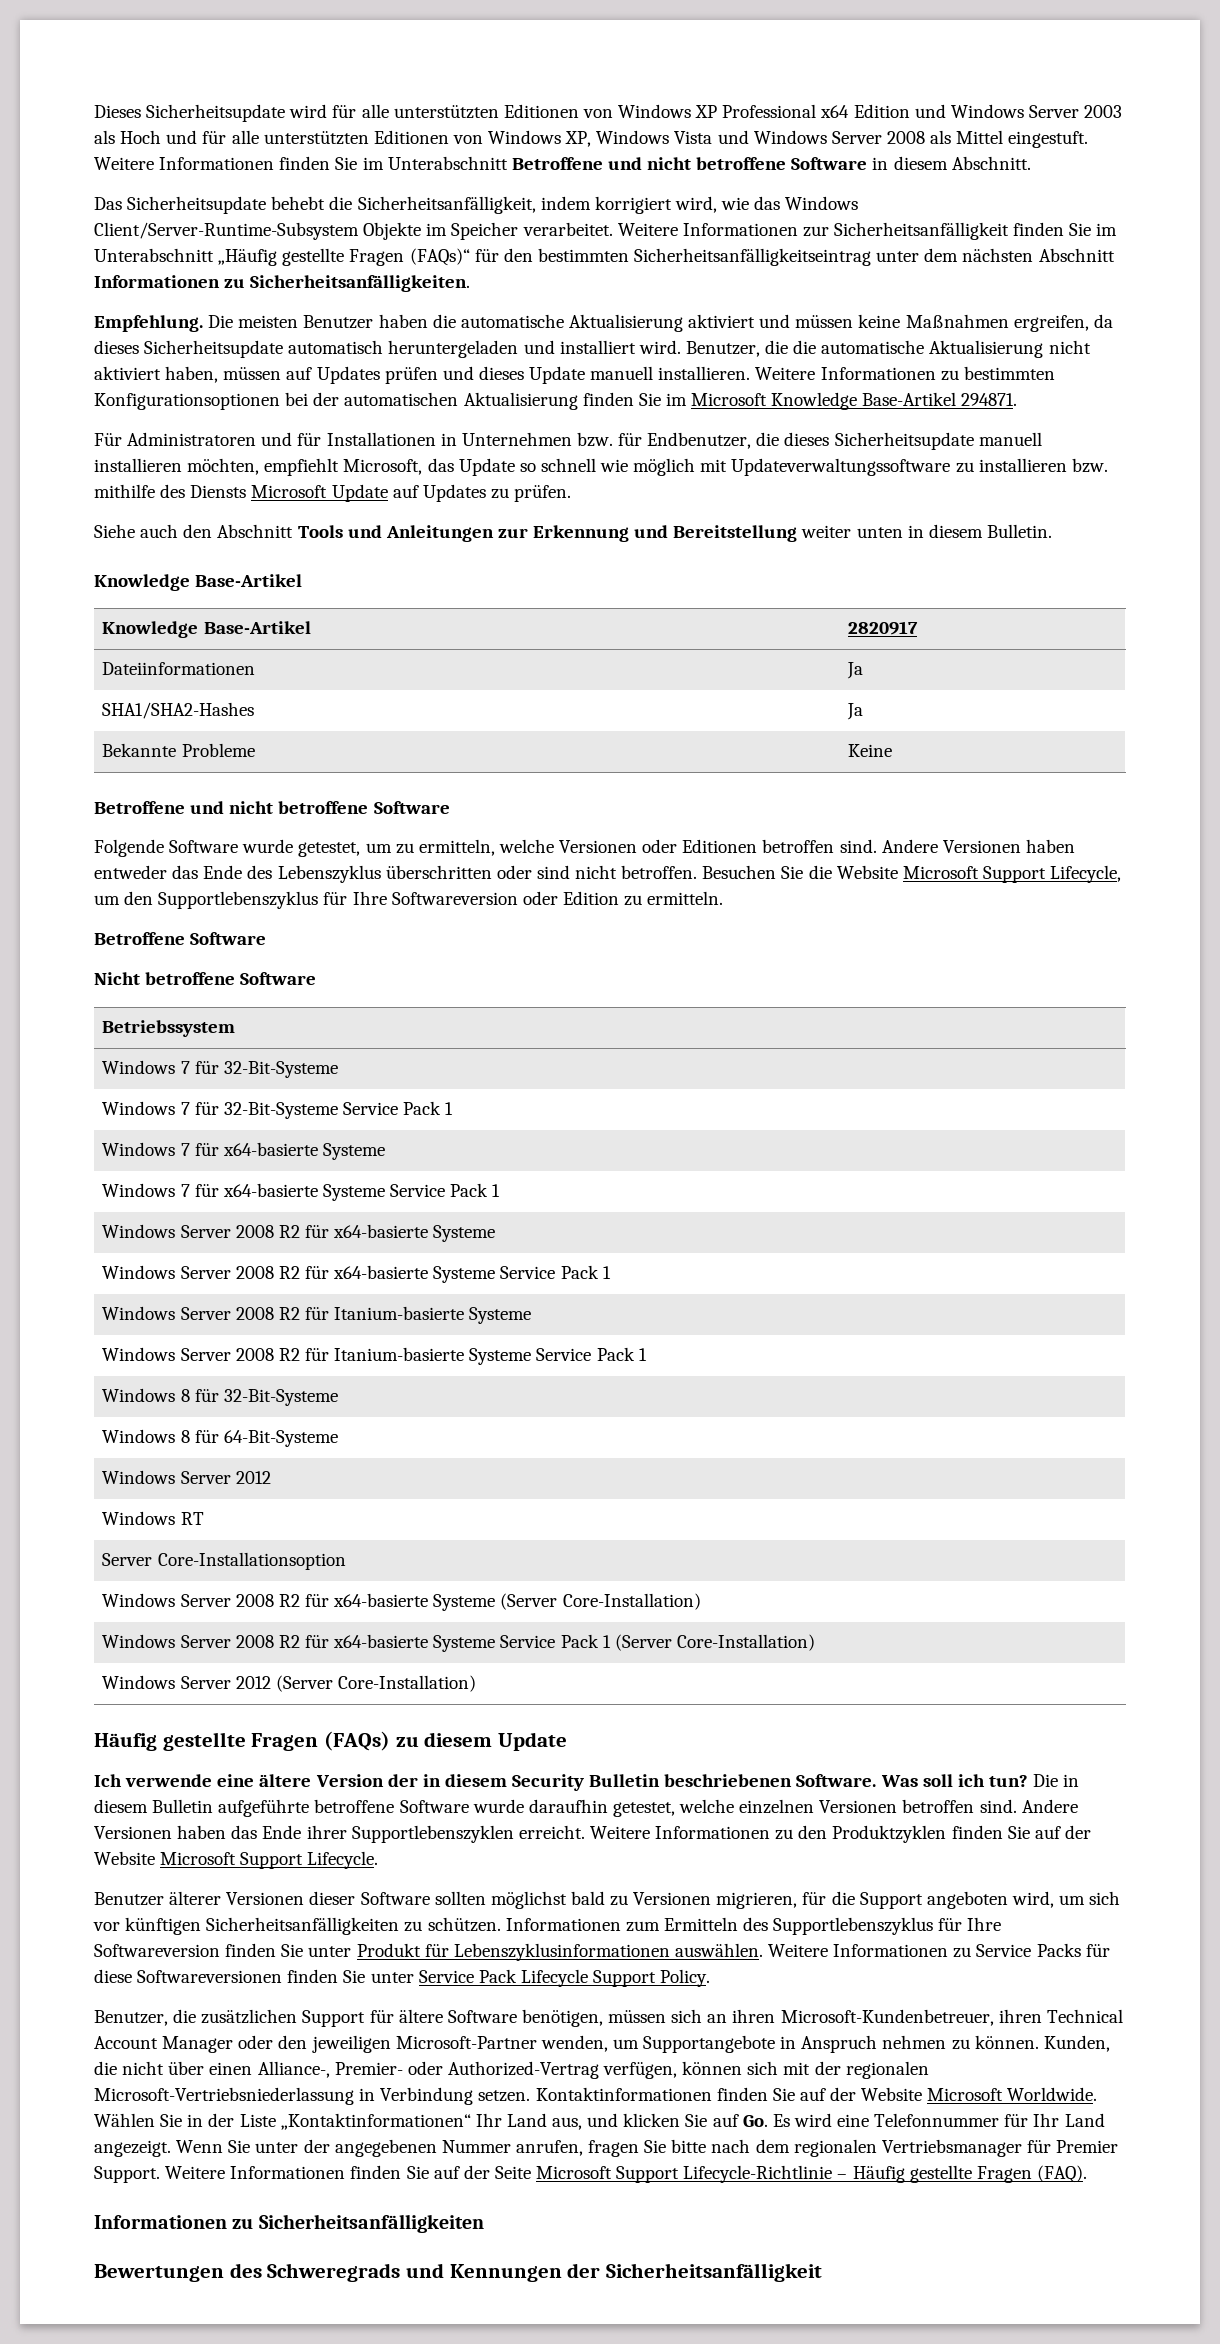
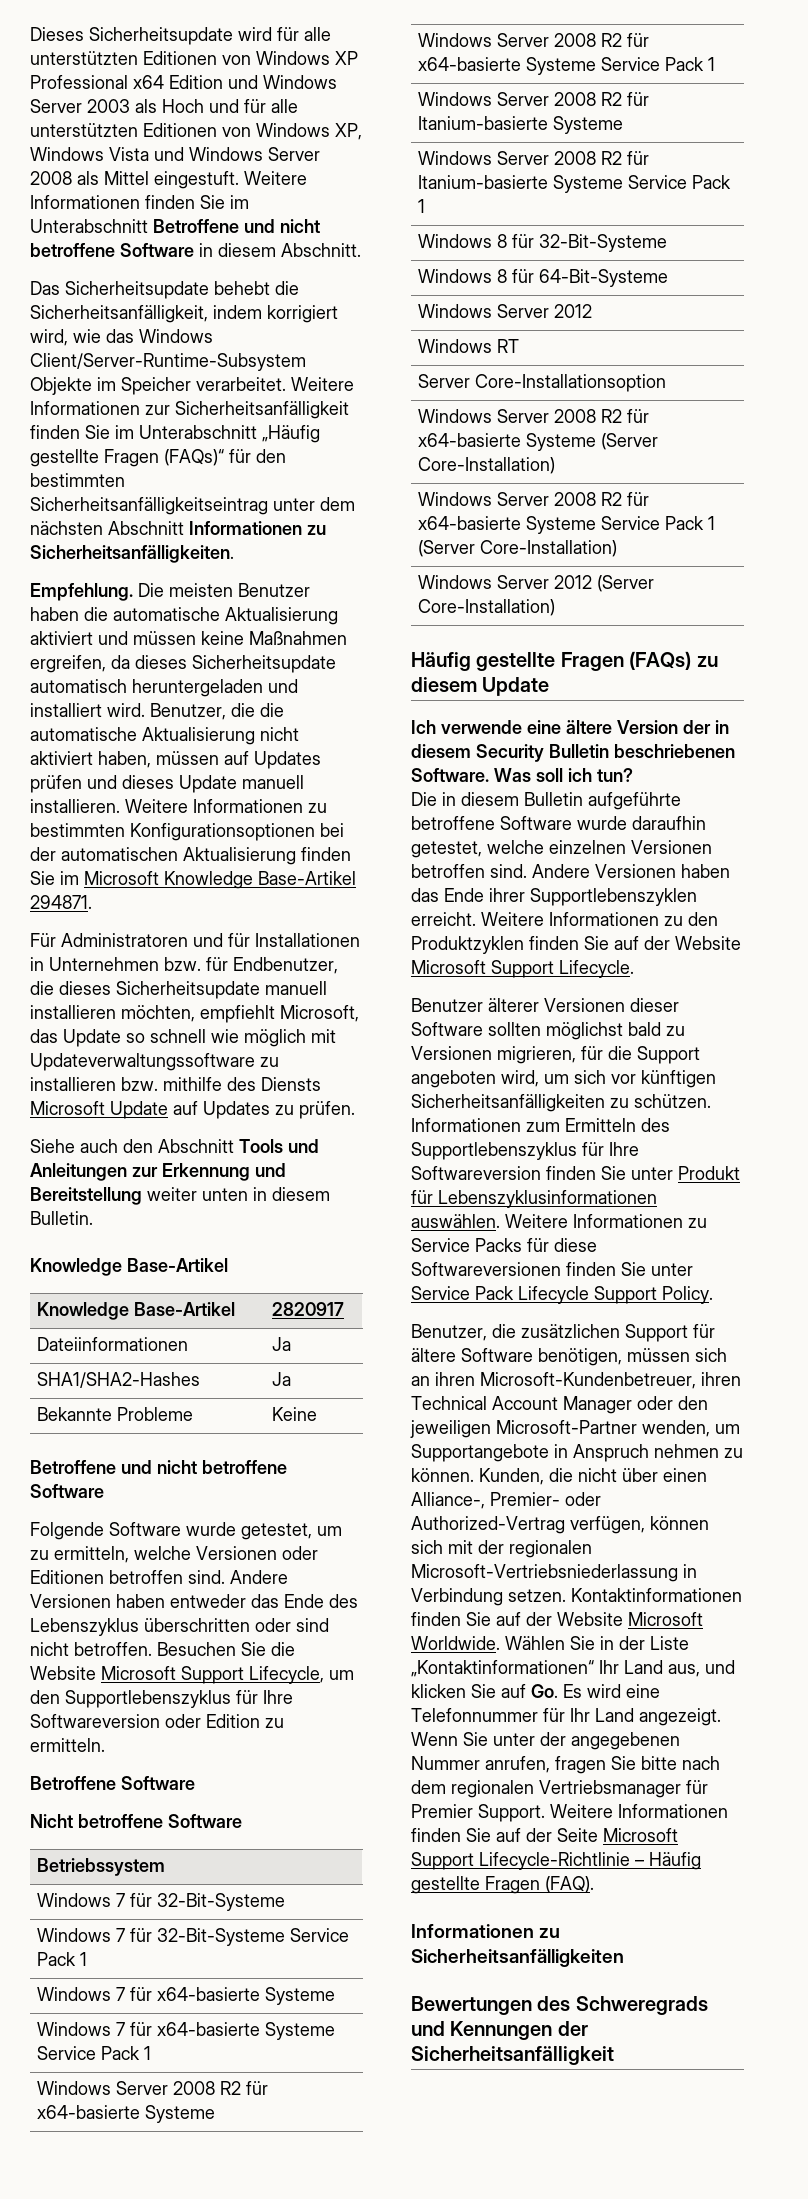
(1028, 1781) none -> (633, 775) //

